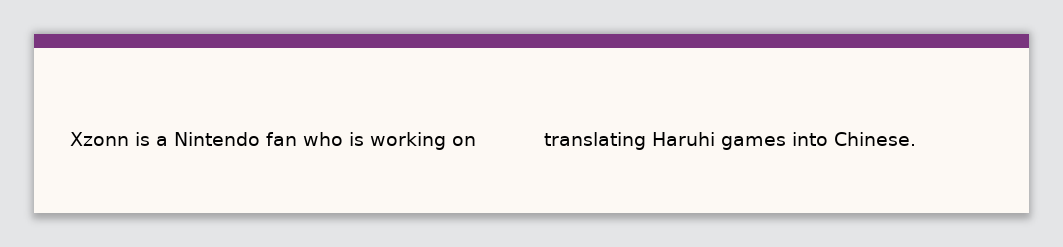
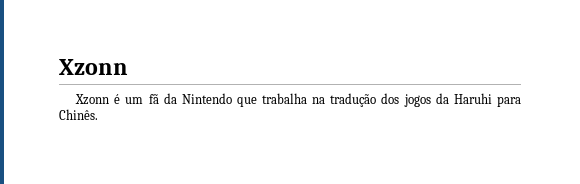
[70,132,916,150] Xzonn is a Nintendo fan who is working on translating Haruhi games into Chinese. -> [59,59,128,75] [75,93,522,107] [59,109,98,120] Xzonn // Xzonn é um fã da Nintendo que trabalha na tradução dos jogos da Haruhi para Chinês.

